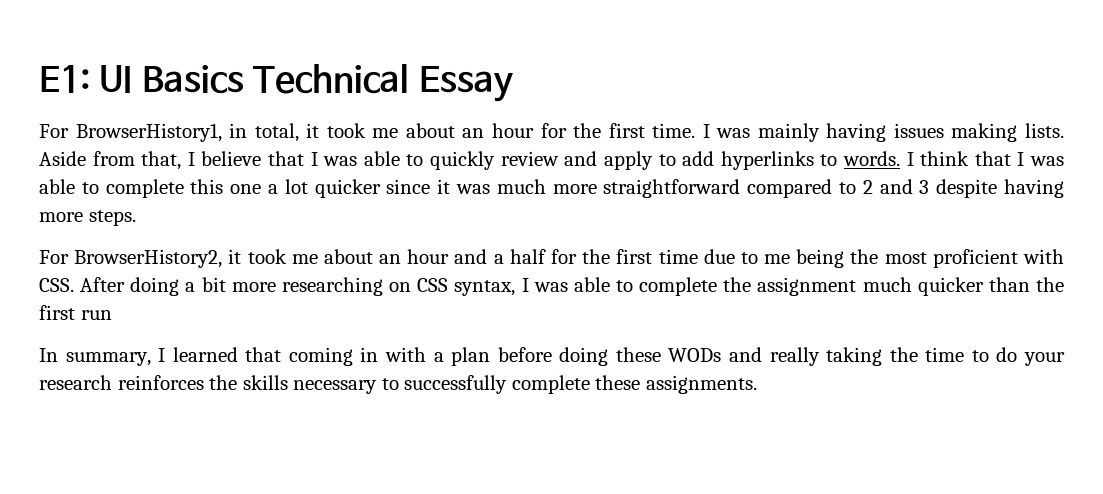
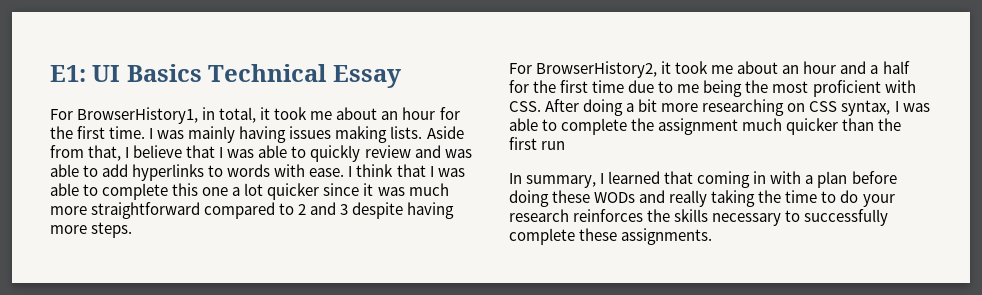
[603,151,653,170] apply -> [444,149,472,158] [50,164,79,177] was able
[842,151,900,166] words. -> [227,164,345,177] words with ease.

